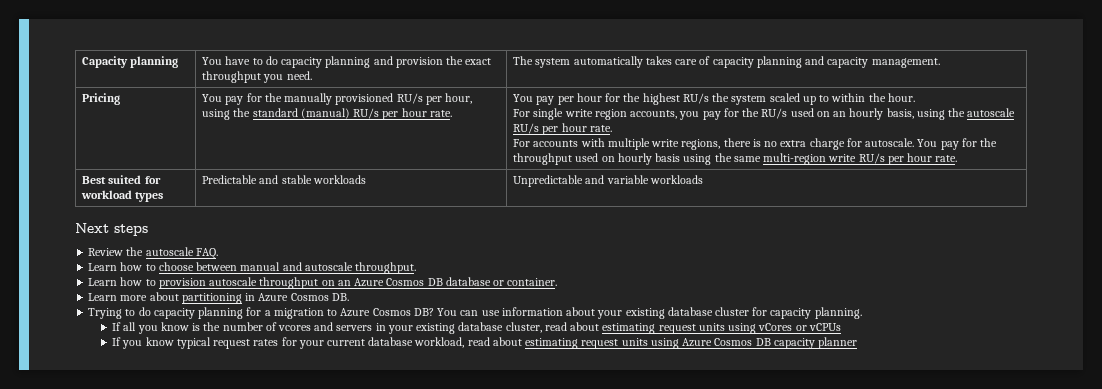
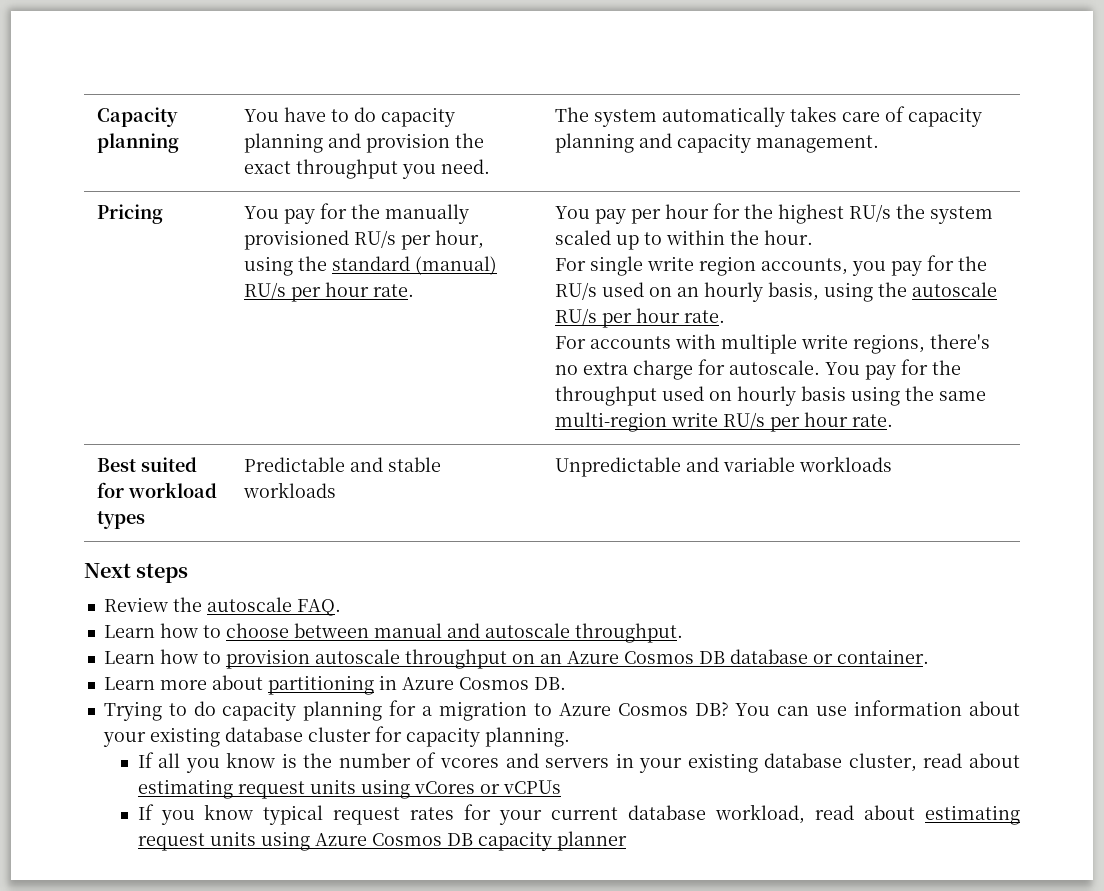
[723,138,761,147] there is -> [930,334,991,349] there's

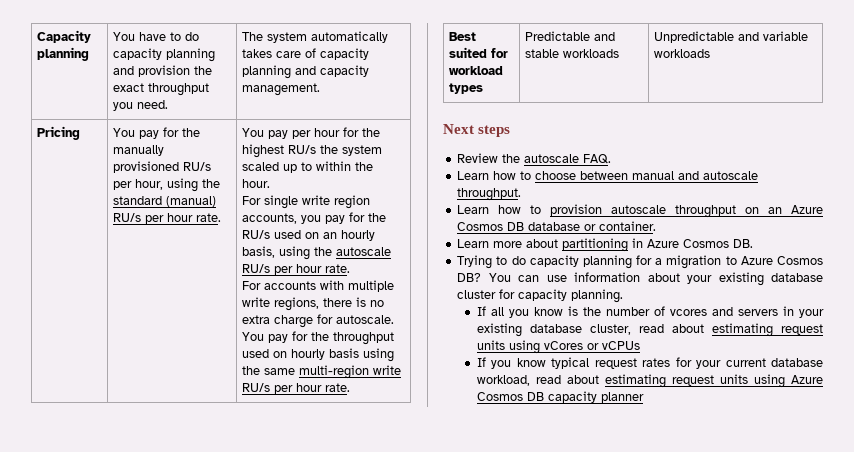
[930,334,991,349] there's -> [323,297,367,307] there is

